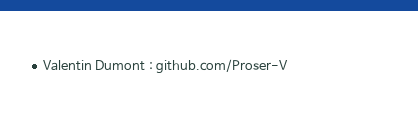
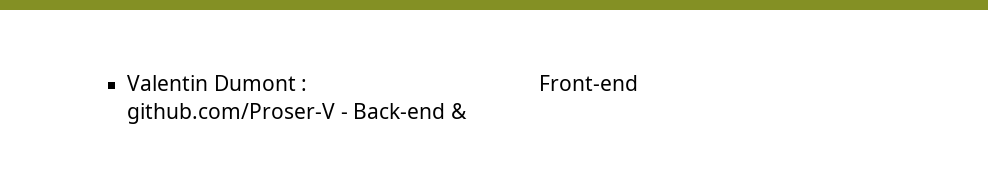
(288, 66) none -> [340,103,468,119] [539,75,639,91] - Back-end & Front-end

